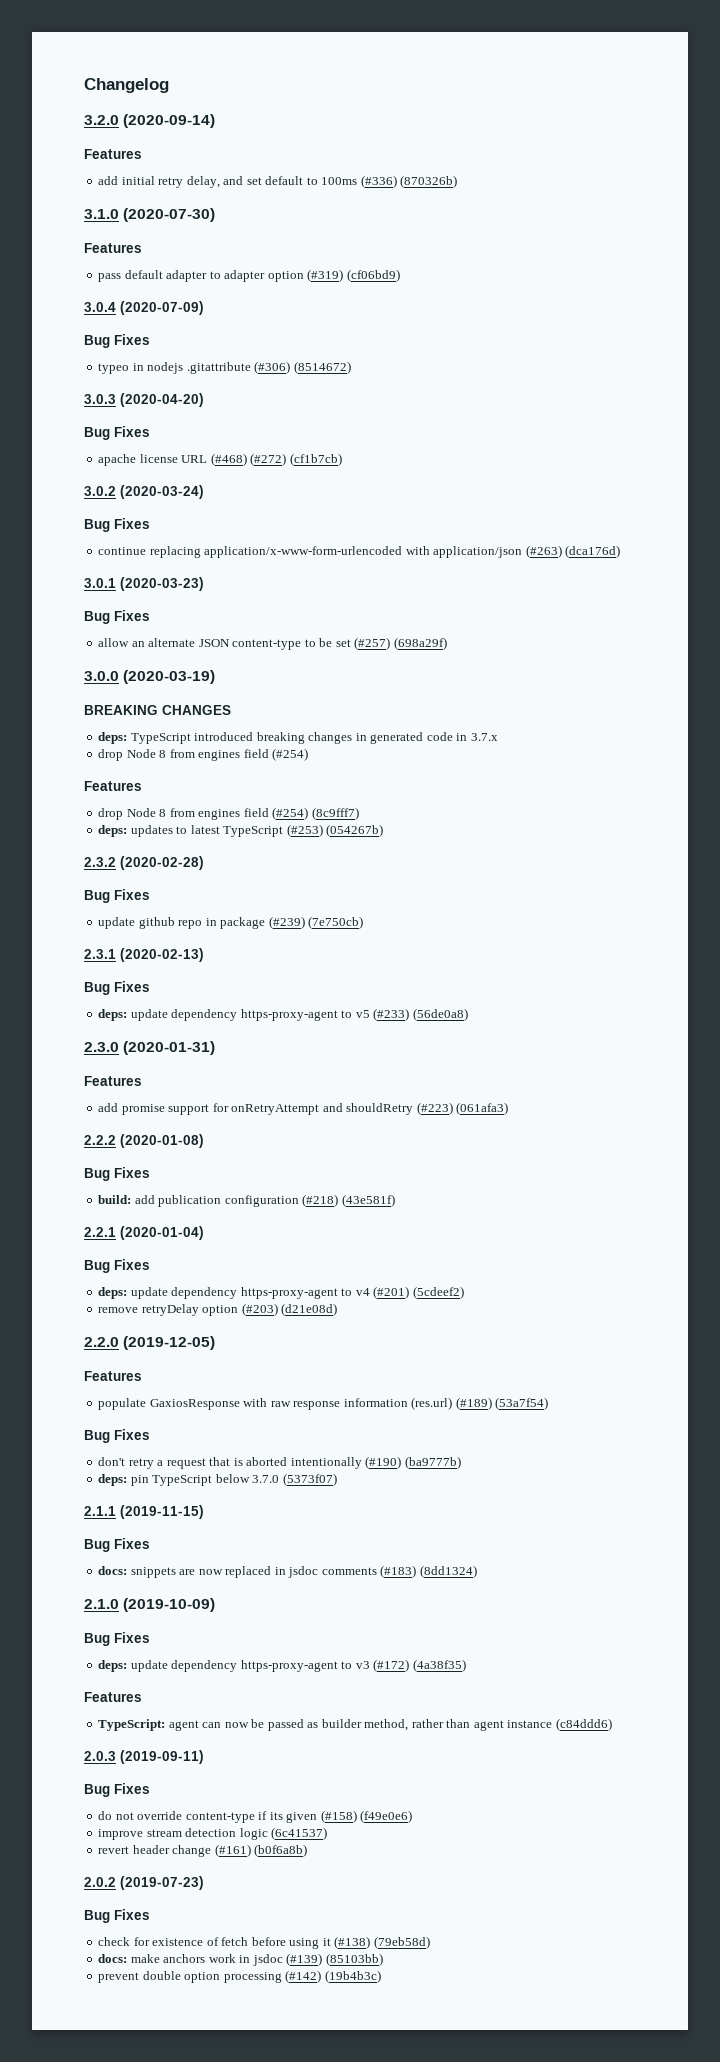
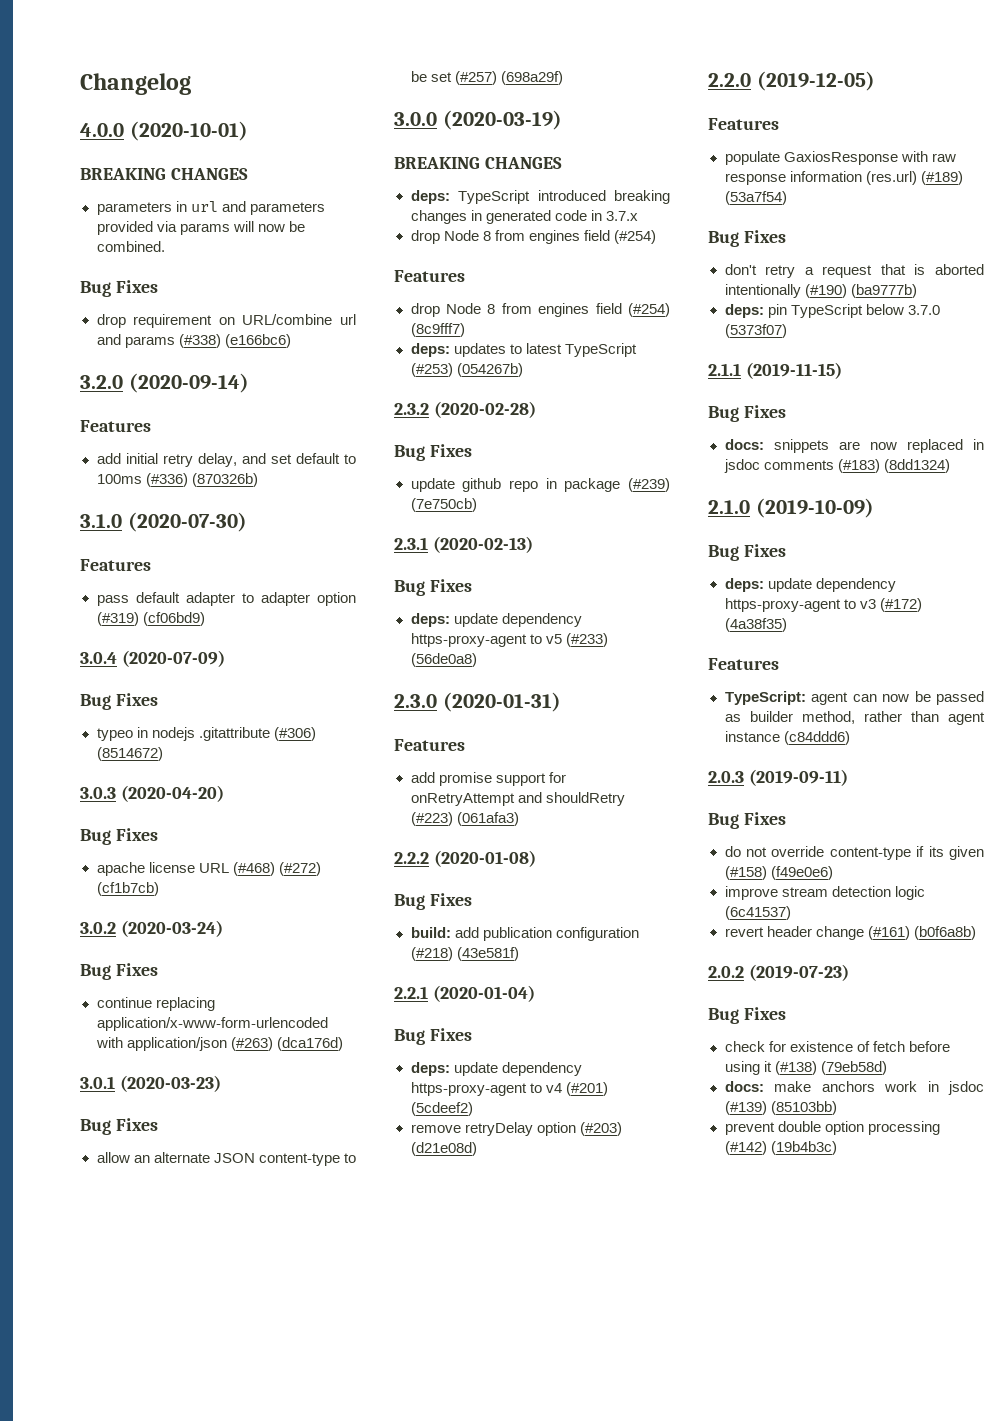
(169, 85) none -> [80,121,248,141] [80,168,248,180] [96,201,325,215] [96,221,305,235] [96,241,165,252] [80,280,158,297] [96,314,356,328] [96,334,291,348] // 4.0.0 (2020-10-01) // BREAKING CHANGES // parameters in url and parameters provided via params will now be combined. // Bug Fixes // drop requirement on URL/combine url and params (#338) (e166bc6)

